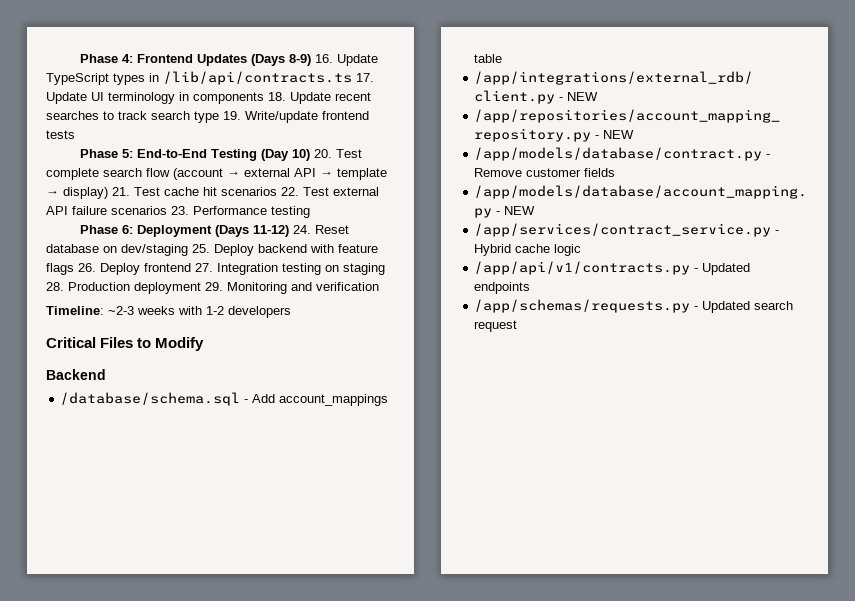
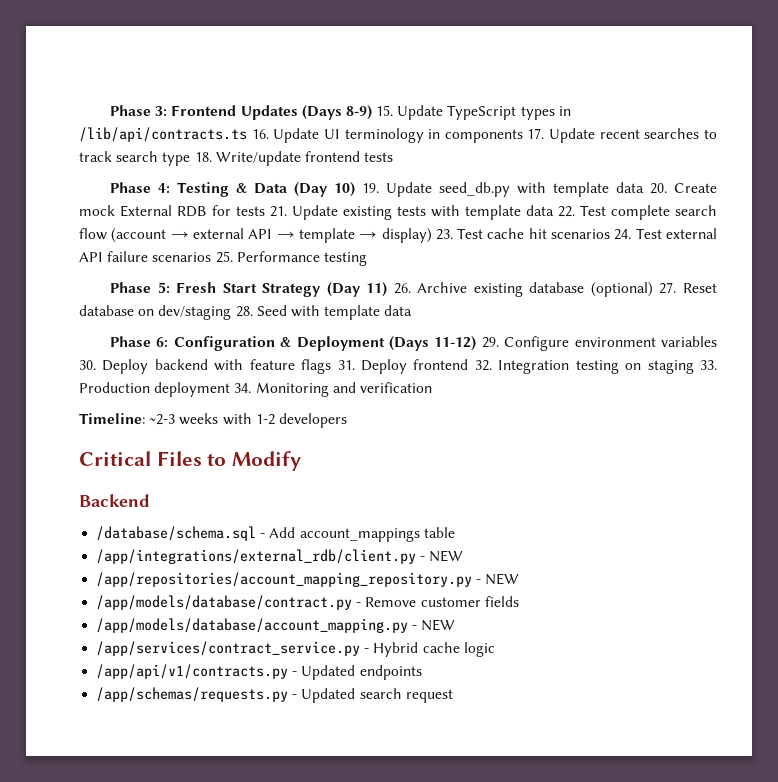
[79,54,133,63] Phase 4: -> [110,105,168,116] Phase 3:
[314,54,333,63] 16. -> [376,105,394,116] 15.
[356,73,374,82] 17. -> [251,129,269,139] 16.
[268,92,286,101] 18. -> [527,128,545,139] 17.
[223,111,241,120] 19. -> [194,152,212,162] 18.
[121,149,332,161] 5: End-to-End Testing (Day 10) 20. -> [158,182,717,197] [79,205,575,220] 4: Testing & Data (Day 10) 19. Update seed_db.py with template data 20. Create mock External RDB for tests 21. Update existing tests with template data 22.
[112,187,130,196] 21. -> [435,229,453,240] 23.
[281,187,299,196] 22. -> [614,229,632,240] 24.
[171,206,189,215] 23. -> [215,251,233,263] 25.
[121,225,349,237] [46,244,210,256] 6: Deployment (Days 11-12) 24. Reset database on dev/staging 25. -> [157,282,718,297] [79,305,413,320] [110,336,717,351] [79,360,96,370] 5: Fresh Start Strategy (Day 11) 26. Archive existing database (optional) 27. Reset database on dev/staging 28. Seed with template data // Phase 6: Configuration & Deployment (Days 11-12) 29. Configure environment variables 30.
[78,263,96,272] 26. -> [337,360,355,370] 31.
[195,263,213,272] 27. -> [474,360,492,371] 32.
[46,282,64,291] 28. -> [700,360,718,370] 33.
[205,282,223,291] 29. -> [234,383,252,393] 34.

